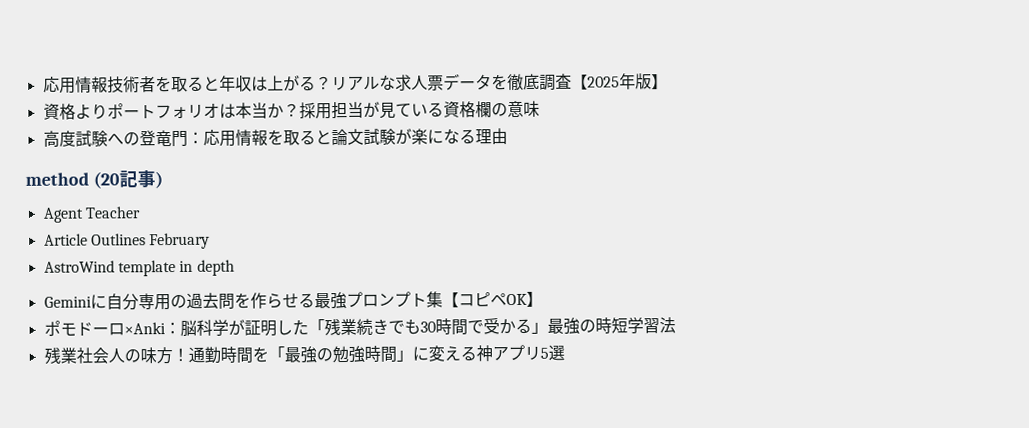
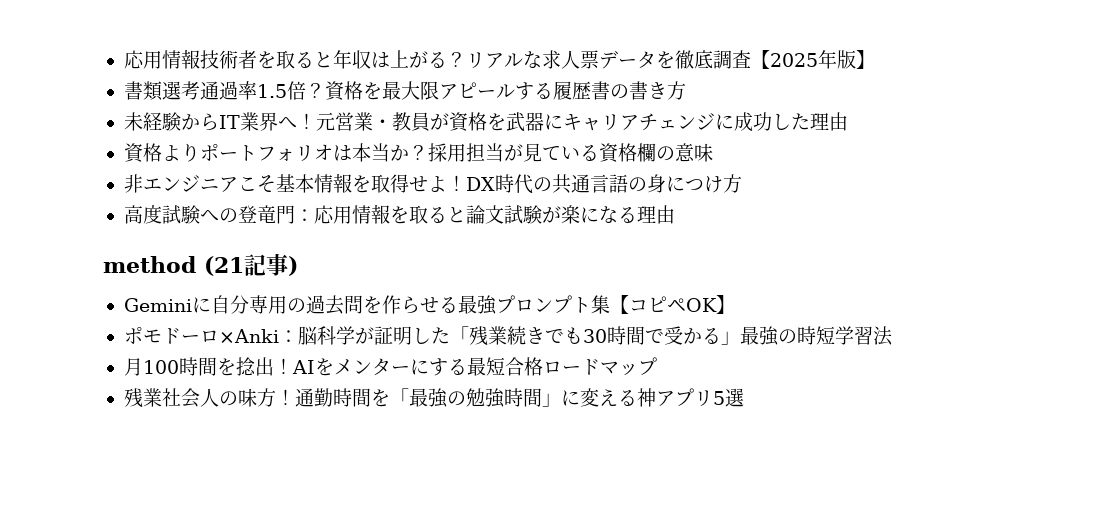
(668, 82) none -> [123,81,686,101] [123,112,848,132] // 書類選考通過率1.5倍？資格を最大限アピールする履歴書の書き方 // 未経験からIT業界へ！元営業・教員が資格を武器にキャリアチェンジに成功した理由
(540, 108) none -> [123,173,742,194] // 非エンジニアこそ基本情報を取得せよ！DX時代の共通言語の身につけ方
[92,171,120,189] (20 -> [204,256,244,276] (21
[42,206,141,223] [43,232,211,250] [43,259,235,277] // Agent Teacher // Article Outlines February // AstroWind template in depth -> (298, 266) none
(676, 325) none -> [123,357,657,376] // 月100時間を捻出！AIをメンターにする最短合格ロードマップ

